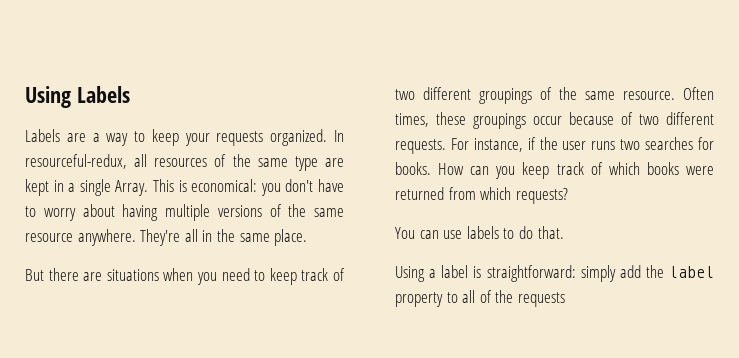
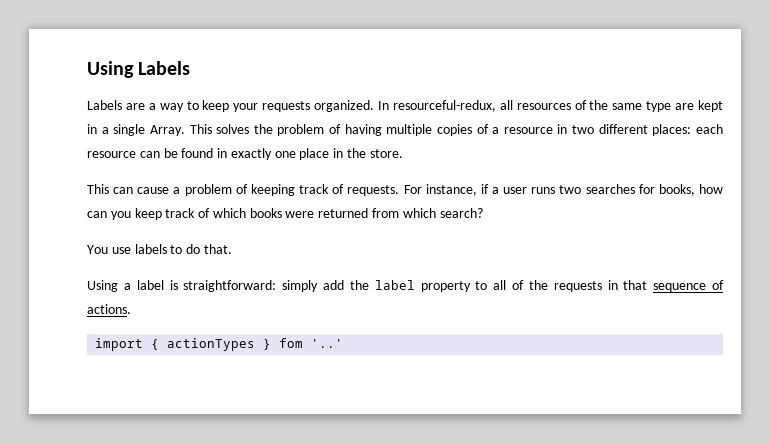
[178,179,344,196] [25,204,344,221] [25,229,308,246] [25,268,345,285] [395,87,714,104] [395,112,714,129] is economical: you don't have to worry about having multiple versions of the same resource anywhere. They're all in the same place. // But there are situations when you need to keep track of two different groupings of the same resource. Often times, these groupings occur because of two different -> [216,124,724,136] [87,148,403,160] [87,184,345,196] solves the problem of having multiple copies of a resource in two different places: each resource can be found in exactly one place in the store. // This can cause a problem of keeping track of
[539,137,558,150] the -> [491,187,499,194] a
[395,162,465,175] books. How -> [658,184,723,196] books, how
[515,188,568,204] requests? -> [439,208,483,218] search?
[419,230,439,239] can -> (108, 249) none
(565, 299) none -> [607,280,724,292] [87,304,131,314] [95,338,344,351] in that sequence of actions. // import { actionTypes } fom '..'

